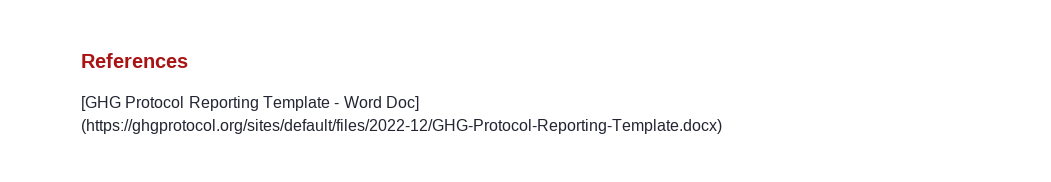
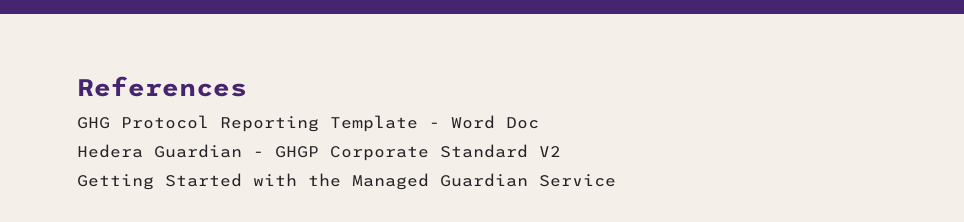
[81,96,121,111] [GHG -> [77,117,110,129] GHG
[385,96,419,111] [81,119,722,134] Doc] (https://ghgprotocol.org/sites/default/files/2022-12/GHG-Protocol-Reporting-Template.docx) -> [506,117,539,129] [77,144,561,161] [77,173,616,190] Doc // Hedera Guardian - GHGP Corporate Standard V2 // Getting Started with the Managed Guardian Service

